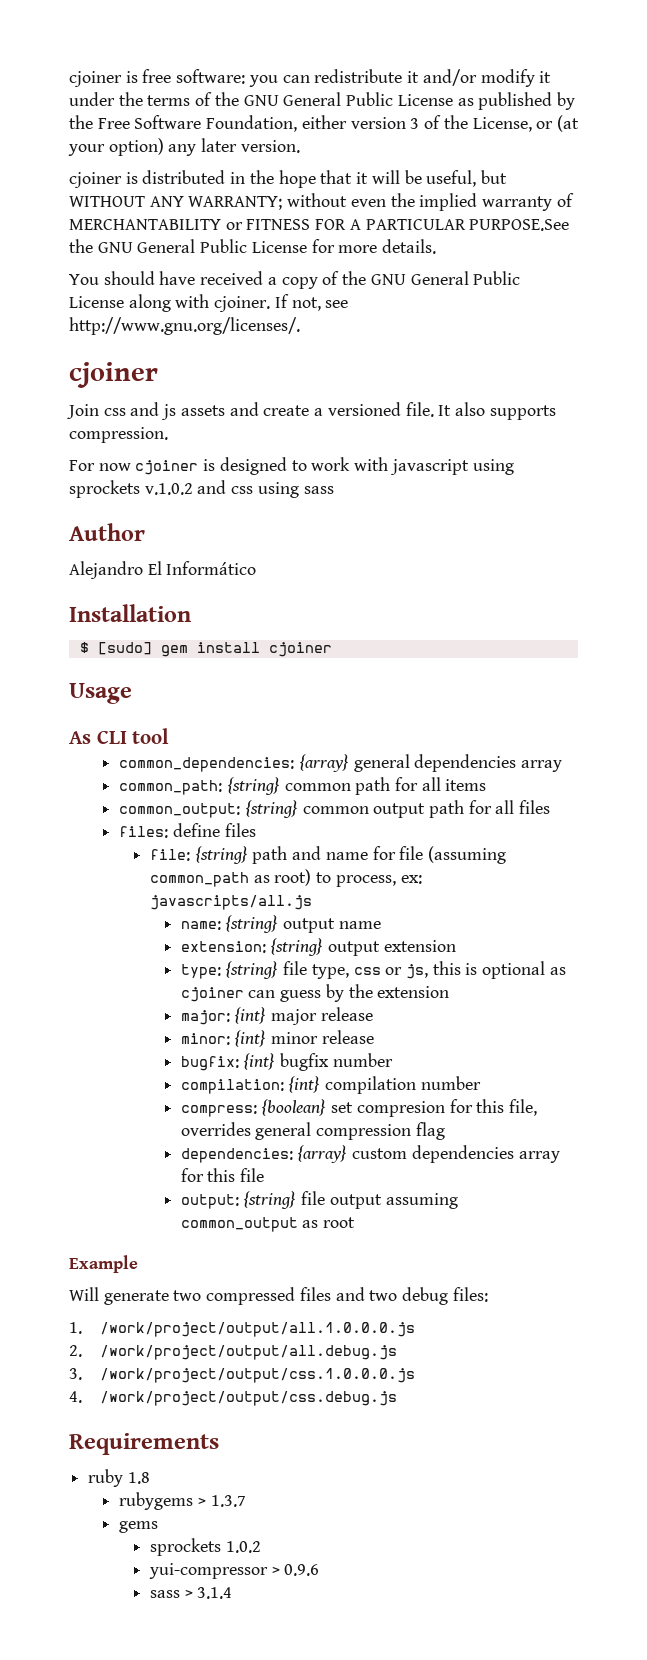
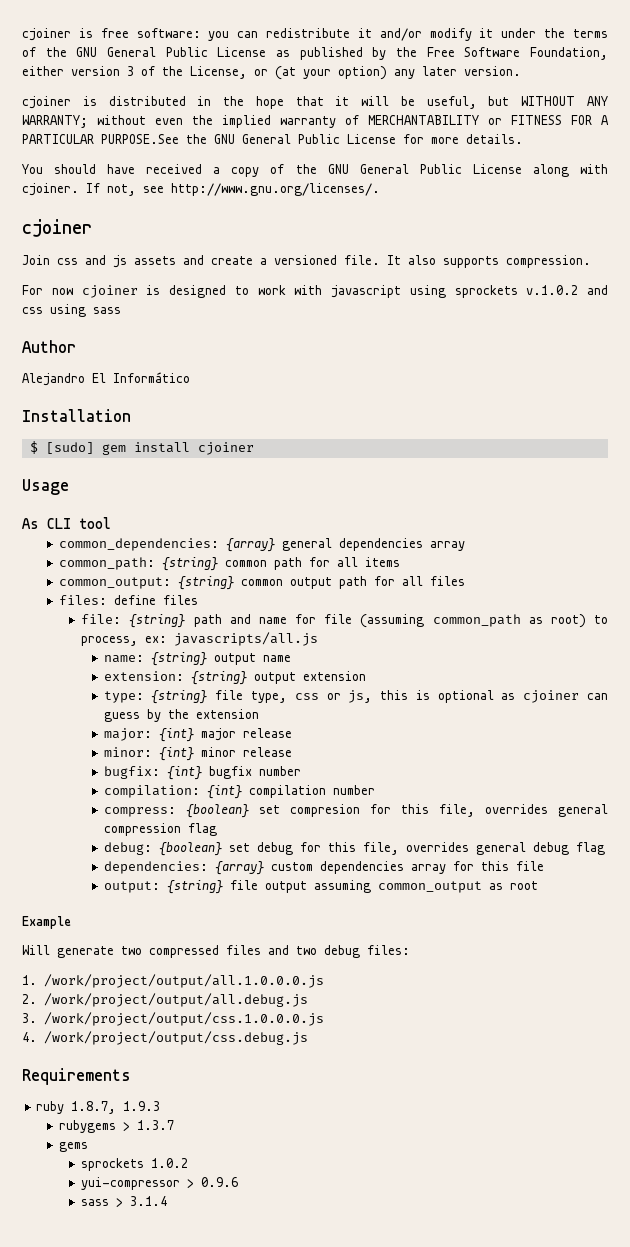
(445, 1131) none -> [103,842,605,856] // debug: {boolean} set debug for this file, overrides general debug flag
[127,1472,150,1484] 1.8 -> [71,1101,161,1114] 1.8.7, 1.9.3

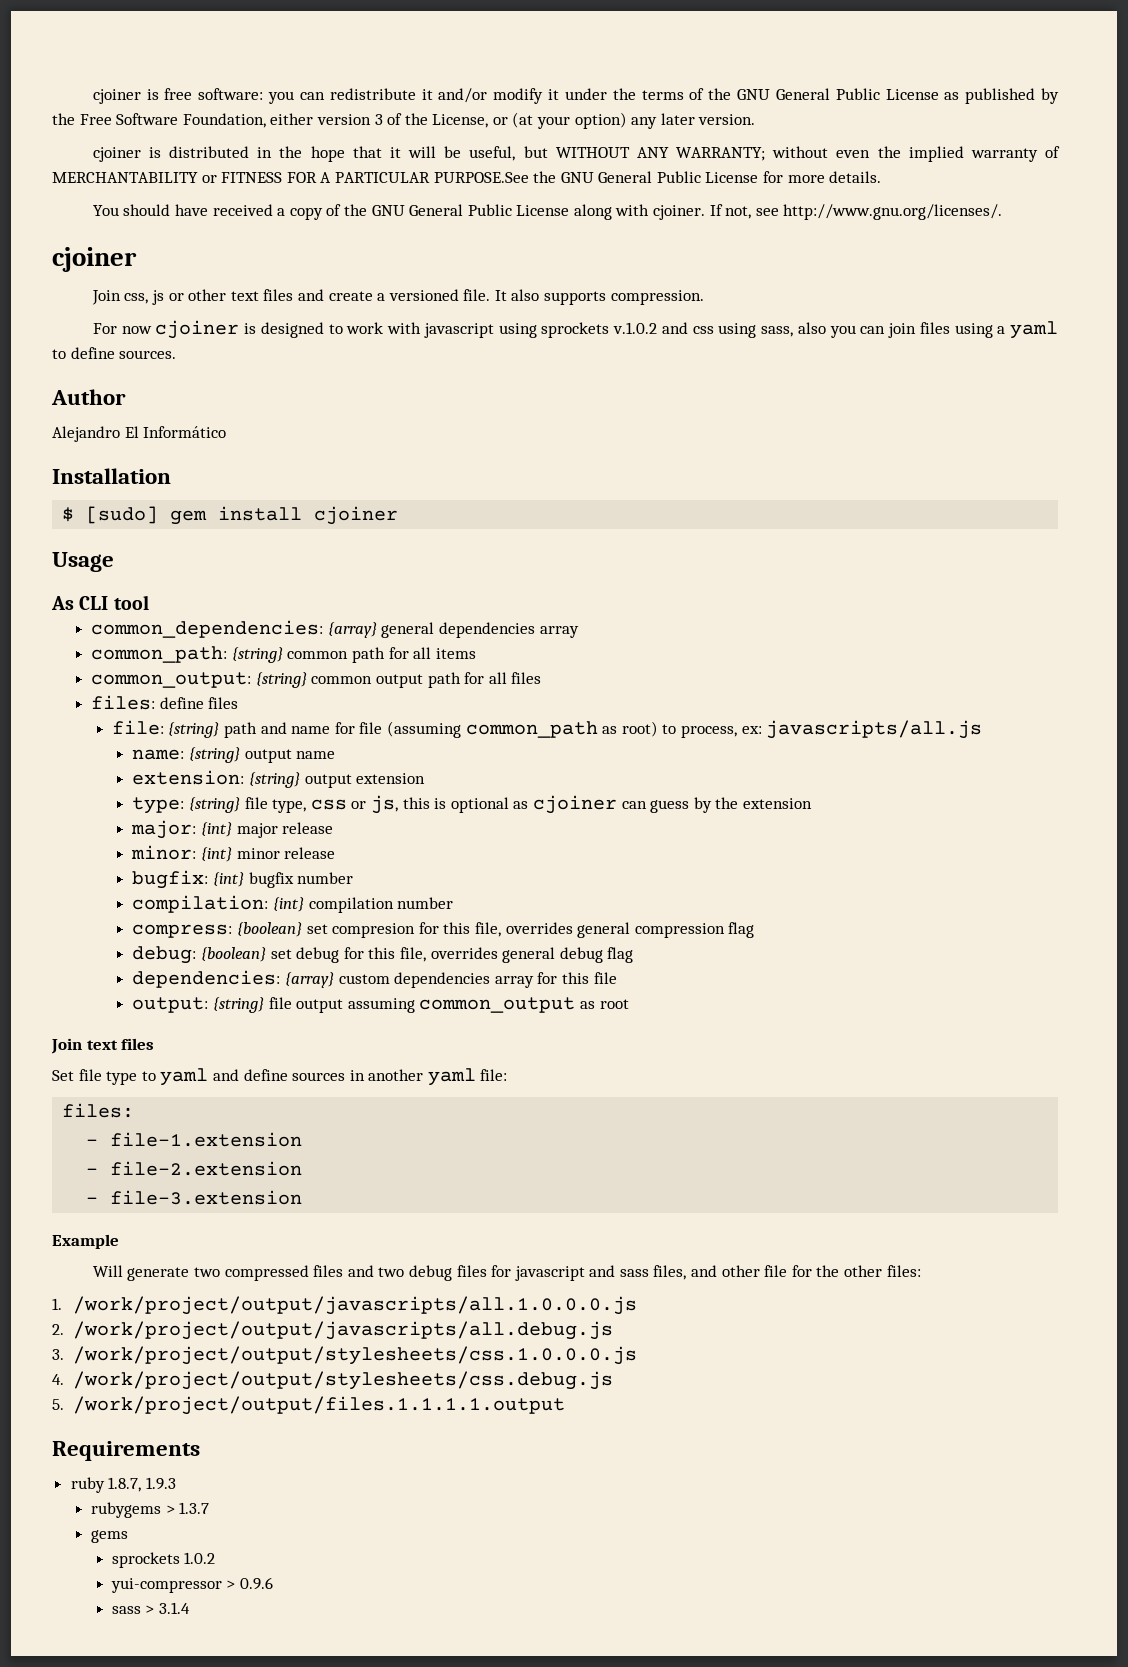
[57,255,176,268] css and js assets -> [124,289,294,305] css, js or other text files
[93,307,121,314] sass -> [761,321,1059,339] [52,347,177,359] sass, also you can join files using a yaml to define sources.
(538, 885) none -> [51,1038,155,1054] [52,1068,508,1086] [62,1103,135,1118] [86,1132,303,1147] [86,1161,303,1176] [86,1190,303,1205] // Join text files // Set file type to yaml and define sources in another yaml file: // files: // - file-1.extension // - file-2.extension // - file-3.extension
(360, 951) none -> [456,1265,882,1281] files for javascript and sass files, and other file for the other
[44,974,325,988] /work/project/output/all.1.0.0.0.js -> [72,1296,637,1315] /work/project/output/javascripts/all.1.0.0.0.js
[44,993,309,1007] /work/project/output/all.debug.js -> [72,1321,613,1340] /work/project/output/javascripts/all.debug.js
[44,1012,325,1026] /work/project/output/css.1.0.0.0.js -> [72,1346,637,1365] /work/project/output/stylesheets/css.1.0.0.0.js
[44,1031,309,1045] /work/project/output/css.debug.js -> [72,1371,613,1390] [52,1396,565,1415] /work/project/output/stylesheets/css.debug.js // 5. /work/project/output/files.1.1.1.1.output

